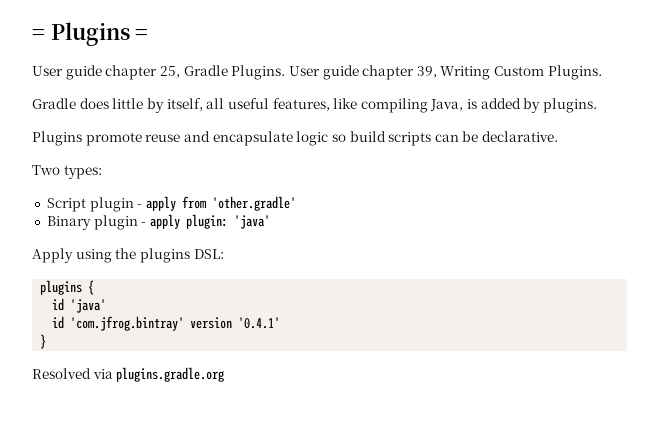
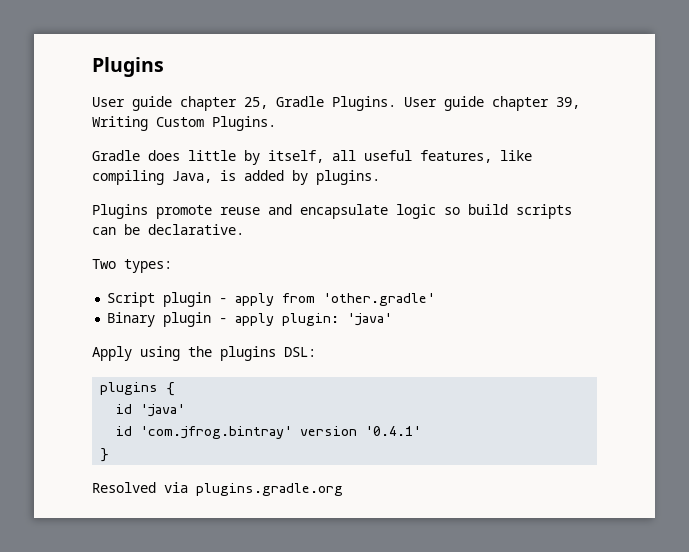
[32,22,149,46] = Plugins = -> [92,57,164,77] Plugins

